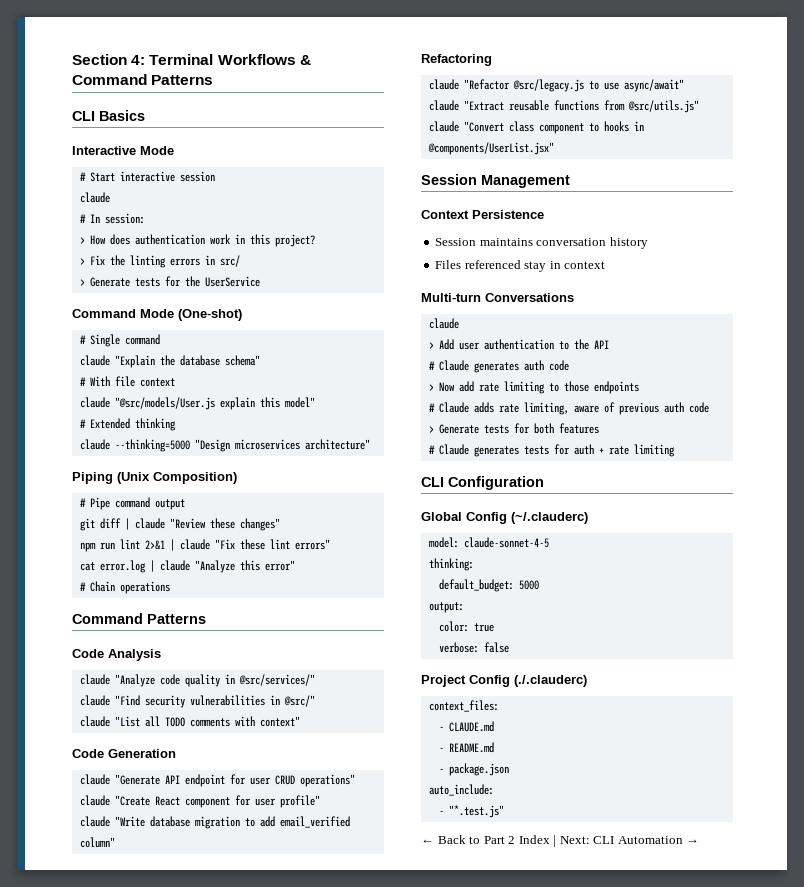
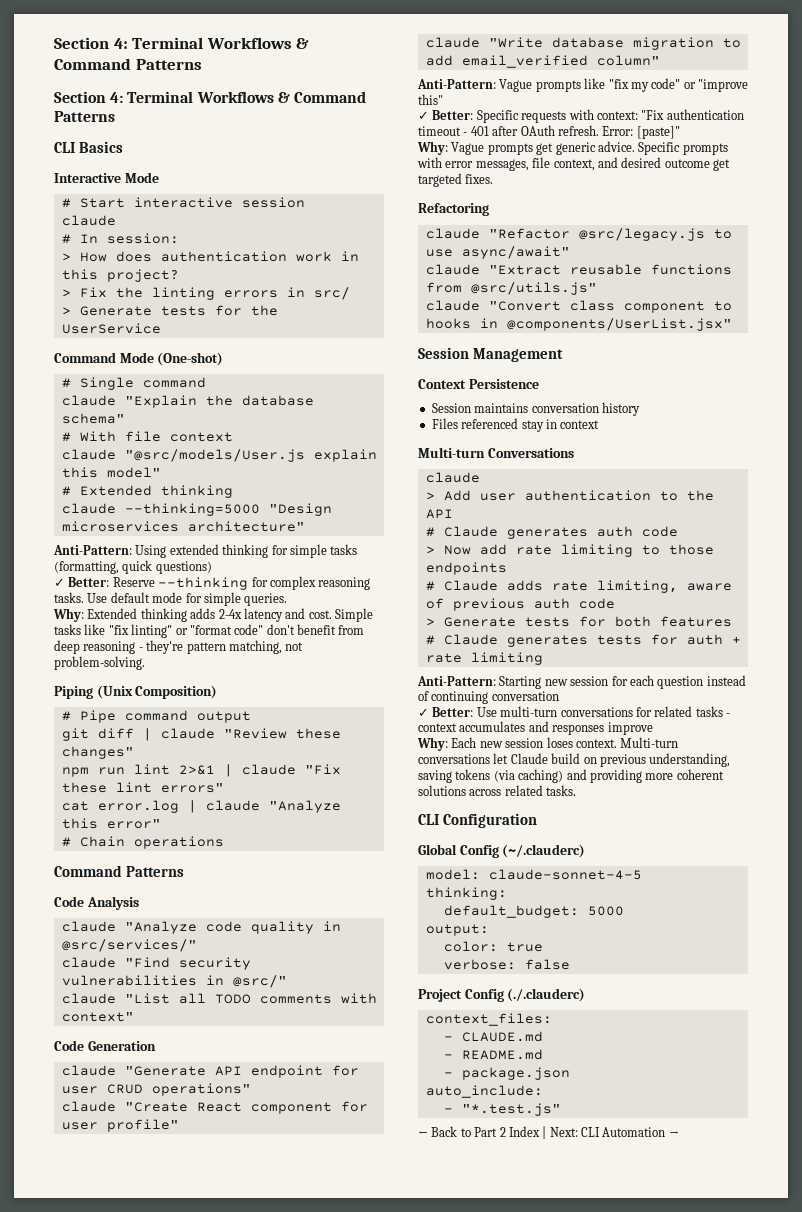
[72,54,311,65] [72,74,214,85] Section 4: Terminal Workflows & Command Patterns -> [54,37,310,49] [54,58,202,70] [54,91,366,103] [54,111,115,122] Section 4: Terminal Workflows & Command Patterns // Section 4: Terminal Workflows & Command Patterns
(370, 444) none -> [53,544,358,558] [54,560,212,574] [54,576,371,590] [54,592,288,606] [53,608,373,622] [54,624,365,638] [54,640,304,654] [54,656,145,670] // Anti-Pattern: Using extended thinking for simple tasks (formatting, quick questions) // ✓ Better: Reserve --thinking for complex reasoning tasks. Use default mode for simple queries. // Why: Extended thinking adds 2-4x latency and cost. Simple tasks like "fix linting" or "format code" don't benefit from deep reasoning - they're pattern matching, not problem-solving.
(115, 842) none -> [417,78,748,92] [418,94,443,105] [418,109,744,123] [418,125,680,139] [417,141,728,155] [417,157,730,171] [418,173,494,187] // Anti-Pattern: Vague prompts like "fix my code" or "improve this" // ✓ Better: Specific requests with context: "Fix authentication timeout - 401 after OAuth refresh. Error: [paste]" // Why: Vague prompts get generic advice. Specific prompts with error messages, file context, and desired outcome get targeted fixes.
(675, 450) none -> [417,675,746,689] [418,691,559,704] [418,706,730,717] [418,721,653,735] [417,737,679,751] [418,753,731,767] [418,769,724,783] [418,785,577,796] // Anti-Pattern: Starting new session for each question instead of continuing conversation // ✓ Better: Use multi-turn conversations for related tasks - context accumulates and responses improve // Why: Each new session loses context. Multi-turn conversations let Claude build on previous understanding, saving tokens (via caching) and providing more coherent solutions across related tasks.

